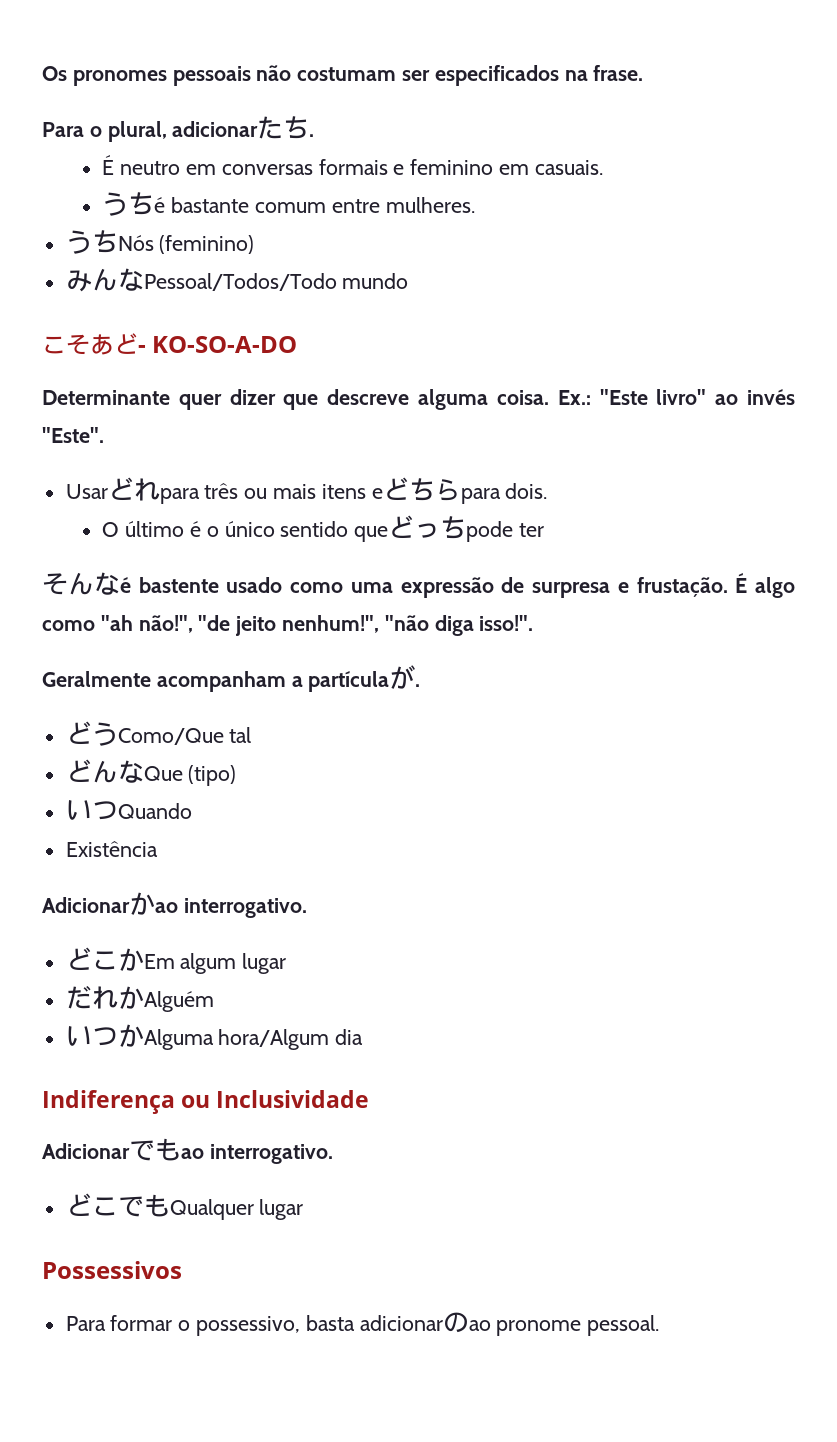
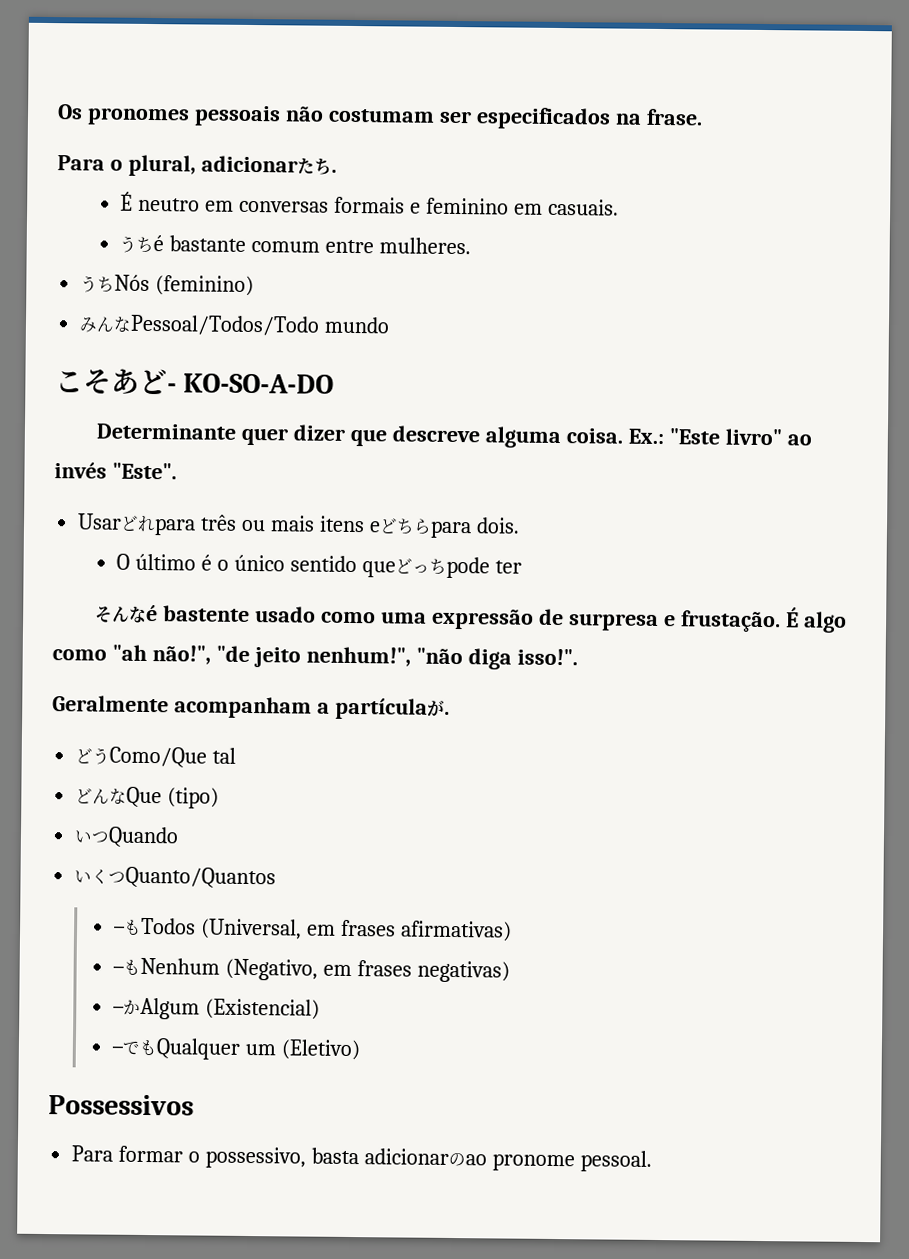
[65,841,158,857] [42,892,307,918] [65,947,287,974] [65,985,214,1012] [65,1024,364,1050] [42,1090,370,1114] [42,1138,333,1164] [65,1193,304,1220] Existência // Adicionarかao interrogativo. // どこかEm algum lugar // だれかAlguém // いつかAlguma hora/Algum dia // Indiferença ou Inclusividade // Adicionarでもao interrogativo. // どこでもQualquer lugar -> [74,866,277,889] [113,917,513,942] [112,957,511,983] [112,997,321,1020] [111,1038,361,1061] いくつQuanto/Quantos // -もTodos (Universal, em frases afirmativas) // -もNenhum (Negativo, em frases negativas) // -かAlgum (Existencial) // -でもQualquer um (Eletivo)

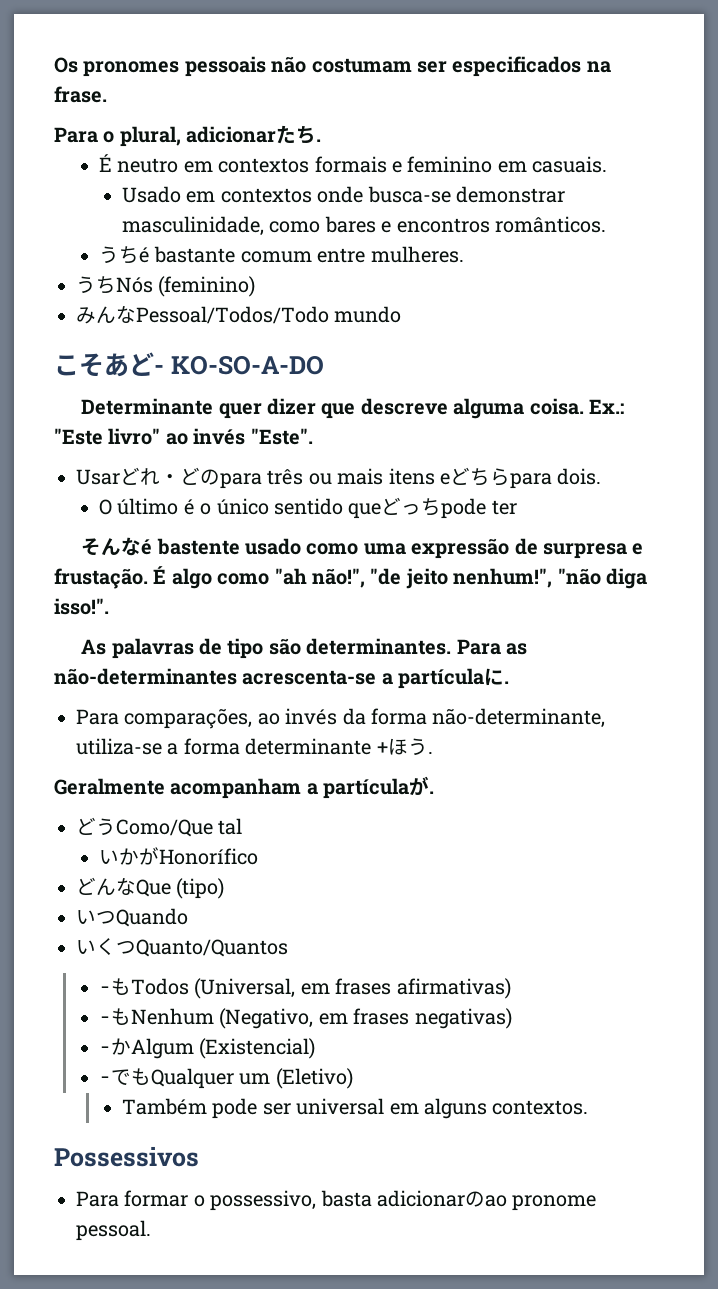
[239,200,330,213] conversas -> [218,158,310,173] contextos
(619, 207) none -> [121,186,565,203] [121,216,606,236] // Usado em contextos onde busca-se demonstrar masculinidade, como bares e encontros românticos.
(157, 524) none -> [160,467,220,485] ・どの
(578, 657) none -> [81,638,527,659] [54,668,510,689] [76,708,606,729] [76,738,433,756] // As palavras de tipo são determinantes. Para as não-determinantes acrescenta-se a partículaに. // Para comparações, ao invés da forma não-determinante, utiliza-se a forma determinante +ほう.
(237, 755) none -> [98,847,258,865] // いかがHonorífico
(361, 1050) none -> [121,1098,589,1119] // Também pode ser universal em alguns contextos.

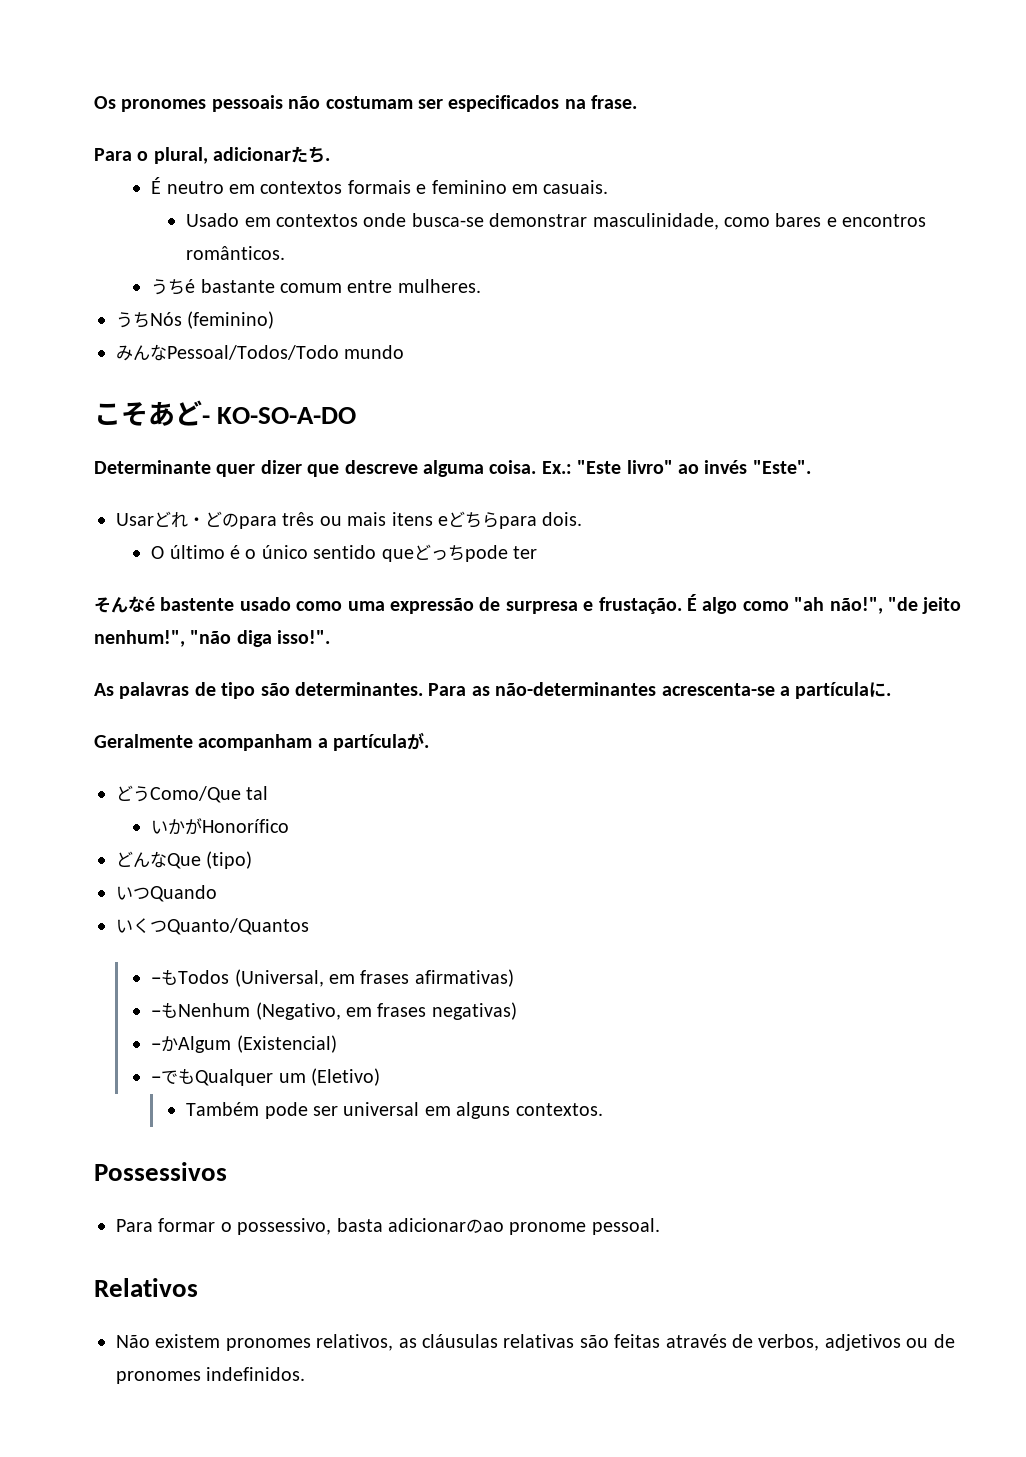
[76,708,606,729] [76,738,433,756] // Para comparações, ao invés da forma não-determinante, utiliza-se a forma determinante +ほう. -> (892, 694) none
(151, 1230) none -> [94,1278,198,1297] [116,1334,955,1351] [116,1367,306,1384] // Relativos // Não existem pronomes relativos, as cláusulas relativas são feitas através de verbos, adjetivos ou de pronomes indefinidos.

